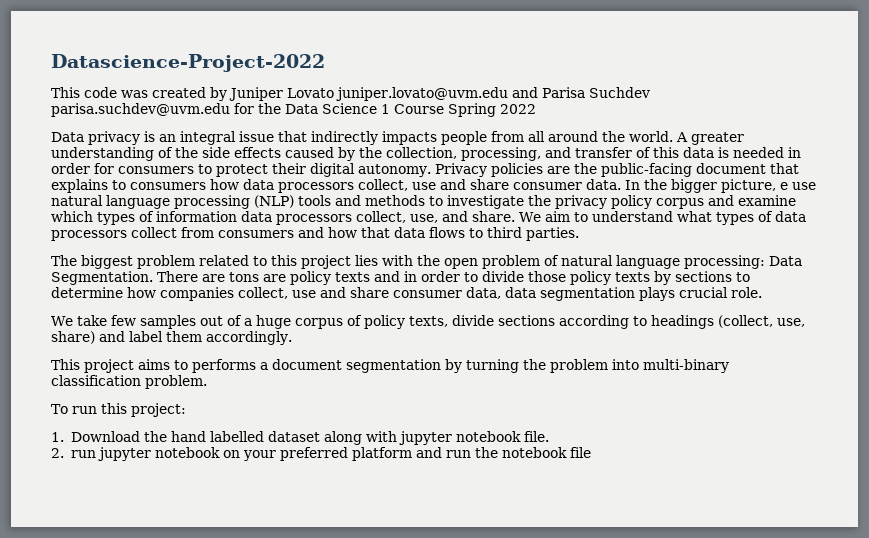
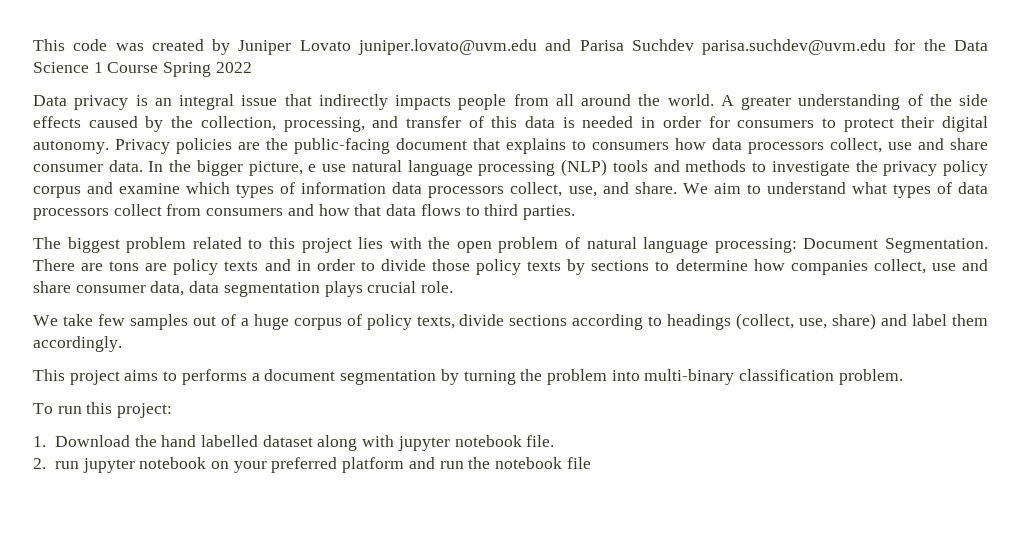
[51,54,325,72] Datascience-Project-2022 // -> (33, 45) none
[769,256,802,266] Data -> [803,238,879,249] Document

